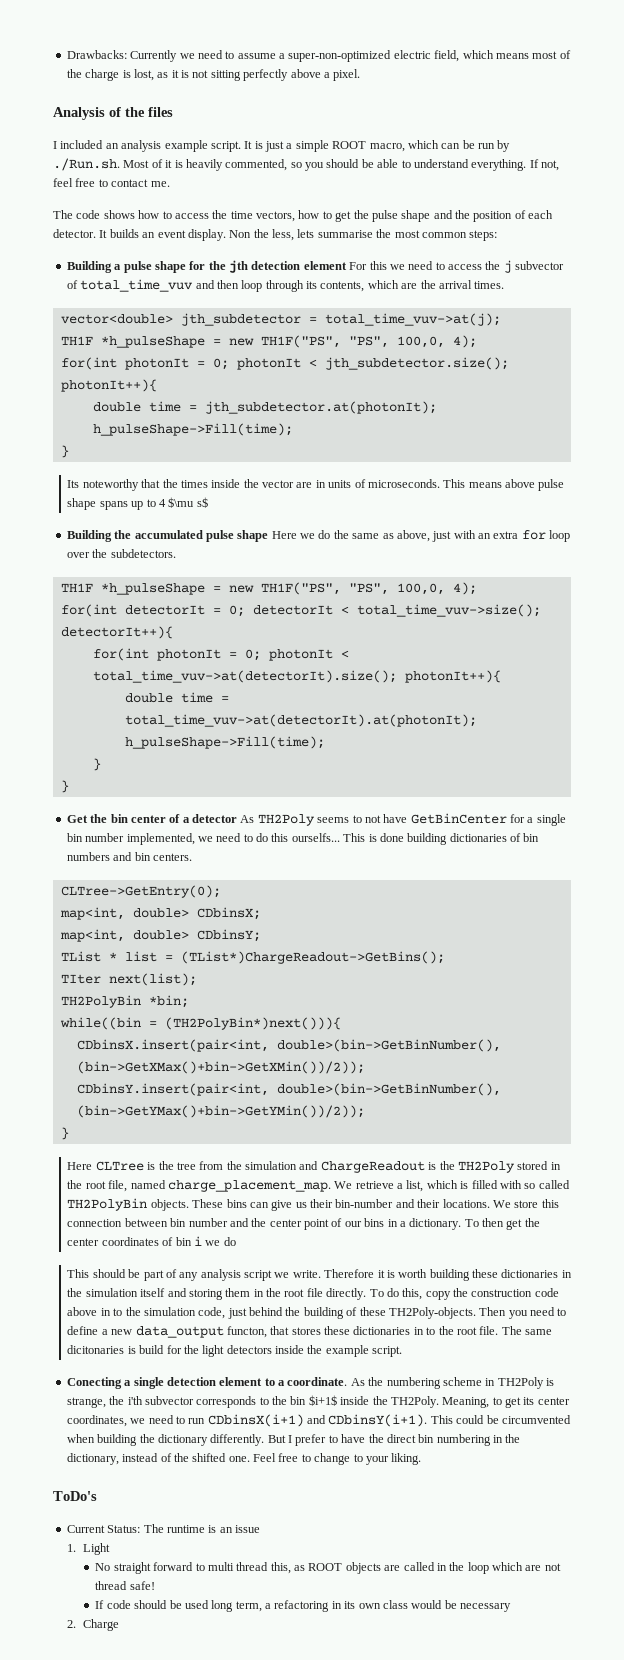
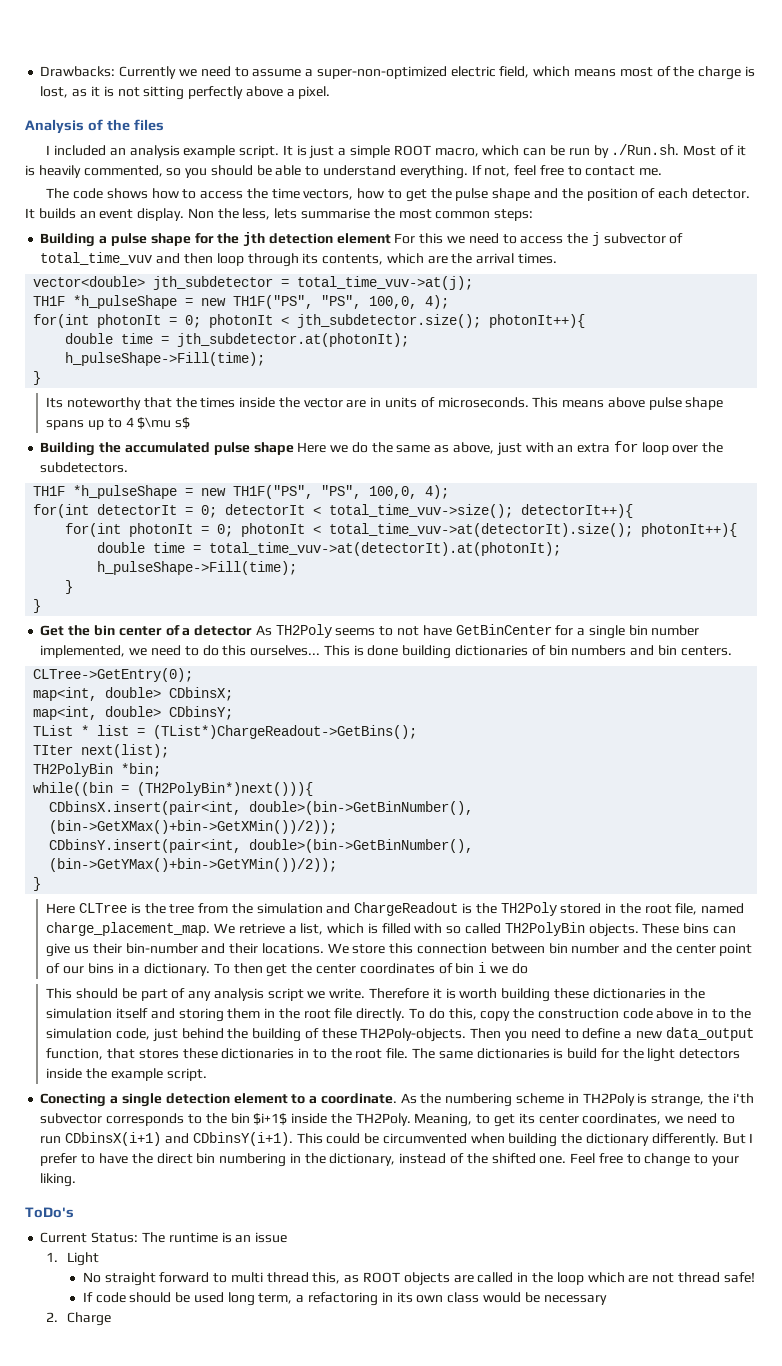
[291,833,340,842] ourselfs... -> [250,645,321,656] ourselves...
[226,1326,267,1338] functon, -> [46,1048,104,1060] function,
[67,1345,125,1354] dicitonaries -> [476,1048,550,1059] dictionaries

